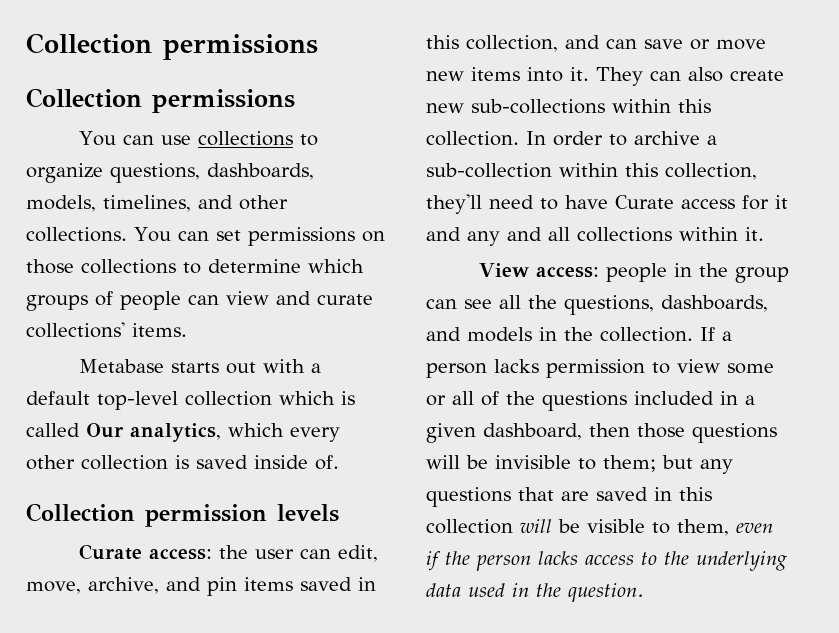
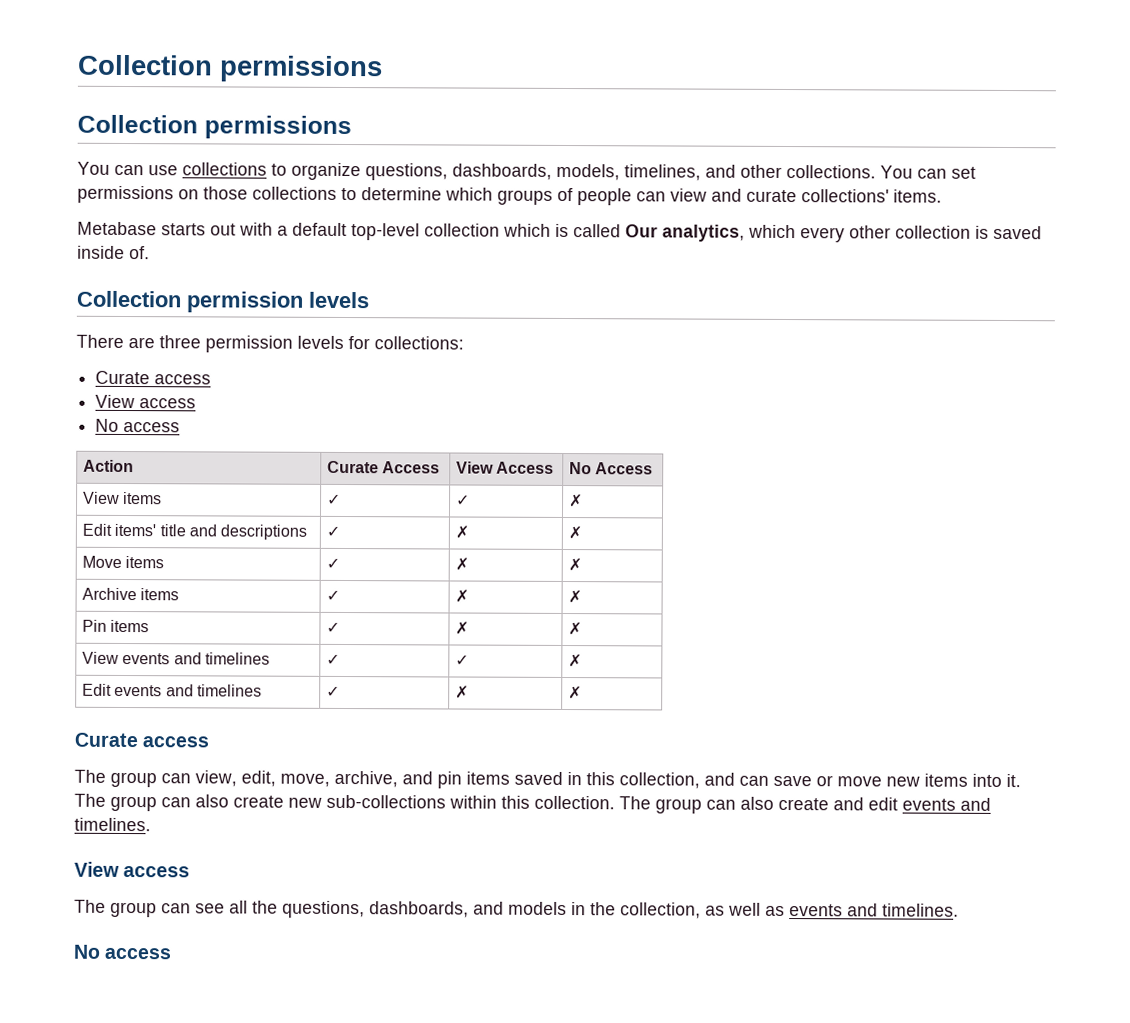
[78,544,331,560] Curate access: the user can -> [76,334,464,353] [95,370,212,385] [95,394,197,409] [95,418,181,433] [83,459,135,473] [327,460,441,474] [456,461,555,474] [569,462,654,475] [83,491,163,505] [327,493,342,505] [456,494,471,506] [569,494,584,508] [82,523,308,540] [326,525,341,537] [455,525,470,539] [568,526,583,540] [82,555,165,569] [326,557,341,569] [455,557,470,571] [568,558,583,572] [82,587,180,601] [326,589,341,601] [455,589,470,603] [568,590,583,604] [82,619,150,633] [326,621,341,633] [455,621,470,635] [568,622,583,636] [82,651,270,665] [326,653,341,665] [455,654,470,666] [568,654,583,668] [82,683,262,697] [326,685,341,697] [455,685,470,699] [568,686,583,700] [74,732,210,748] [74,769,237,788] There are three permission levels for collections: // Curate access // View access // No access // Action | Curate Access | View Access | No Access // View items | ✓ | ✓ | ✗ // Edit items' title and descriptions | ✓ | ✗ | ✗ // Move items | ✓ | ✗ | ✗ // Archive items | ✓ | ✗ | ✗ // Pin items | ✓ | ✗ | ✗ // View events and timelines | ✓ | ✓ | ✗ // Edit events and timelines | ✓ | ✗ | ✗ // Curate access // The group can view,
[596,67,643,86] They -> [74,793,157,812] The group
[526,131,717,146] [426,163,757,180] [426,194,788,214] [426,227,764,246] [478,263,728,282] In order to archive a sub-collection within this collection, they'll need to have Curate access for it and any and all collections within it. // View access: people in the -> [619,796,991,814] [74,817,151,832] [74,861,191,878] [74,899,106,913] The group can also create and edit events and timelines. // View access // The
[600,327,732,342] [426,359,774,378] [426,391,755,411] [426,423,777,443] [426,455,733,474] [426,487,712,507] [426,519,773,536] [426,551,787,571] [426,583,644,602] collection. If a person lacks permission to view some or all of the questions included in a given dashboard, then those questions will be invisible to them; but any questions that are saved in this collection will be visible to them, even if the person lacks access to the underlying data used in the question. -> [620,902,959,919] [73,944,173,960] collection, as well as events and timelines. // No access

